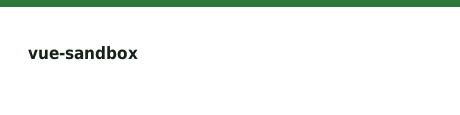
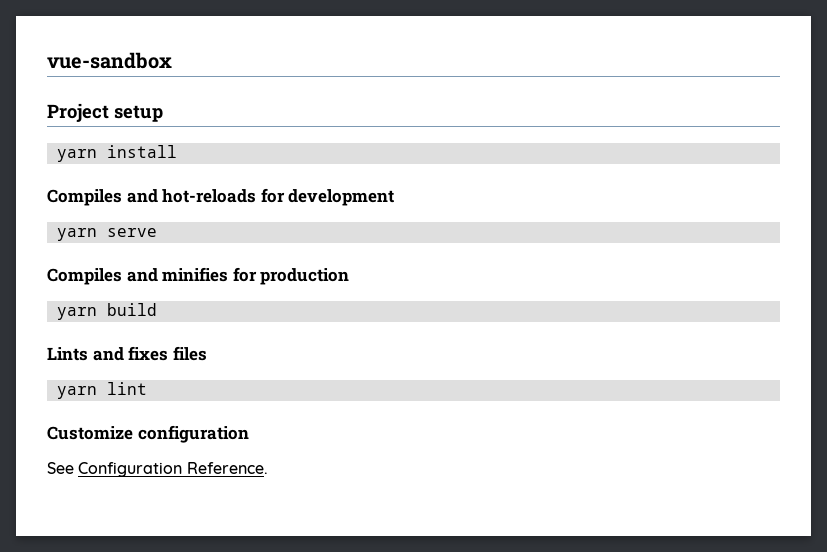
(138, 53) none -> [47,103,163,122] [56,145,177,162] [47,188,395,206] [56,228,157,241] [47,267,350,285] [56,303,157,320] [47,346,207,361] [56,382,147,399] [47,425,249,443] [47,462,268,477] // Project setup // yarn install // Compiles and hot-reloads for development // yarn serve // Compiles and minifies for production // yarn build // Lints and fixes files // yarn lint // Customize configuration // See Configuration Reference.

